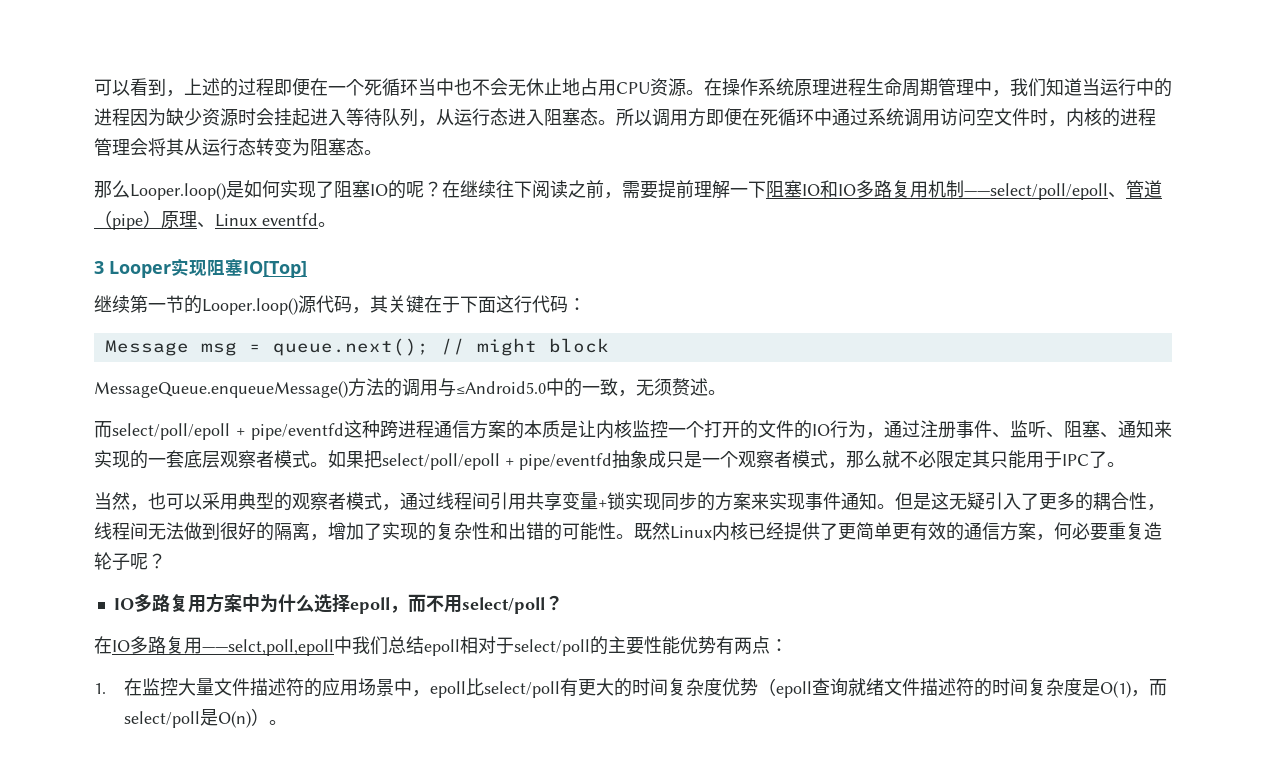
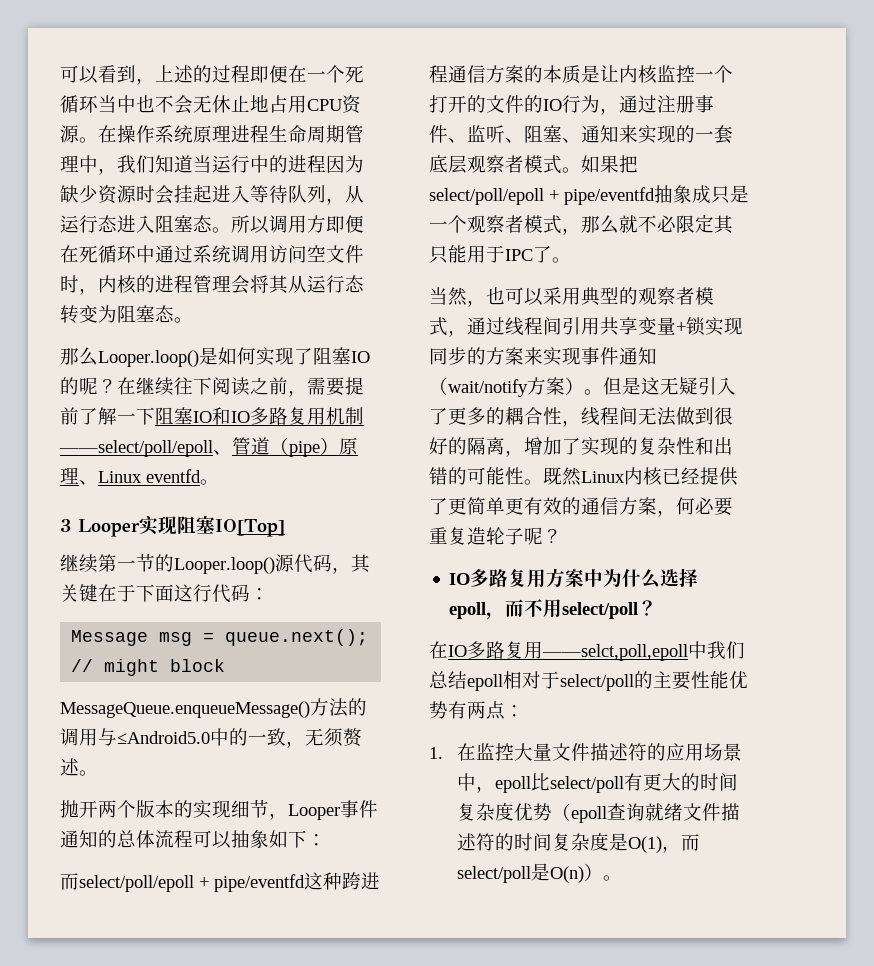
[694,181,712,197] 理 -> [79,408,98,425] 了
(726, 392) none -> [60,799,378,820] [60,830,326,849] // 抛开两个版本的实现细节，Looper事件通知的总体流程可以抽象如下：
(877, 501) none -> [429,377,584,397] （wait/notify方案）

